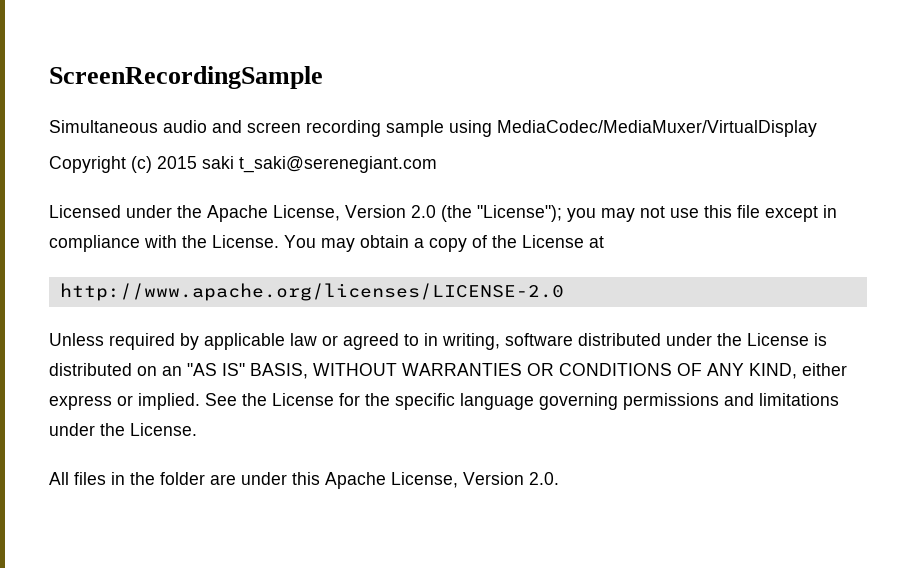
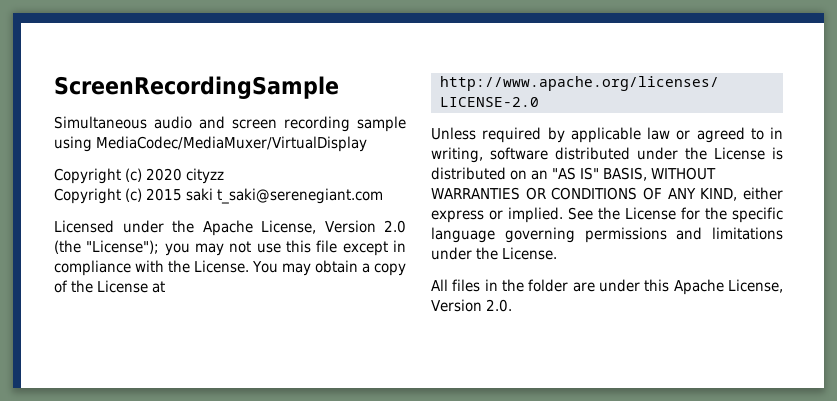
(817, 128) none -> [54,168,224,184] // Copyright (c) 2020 cityzz

